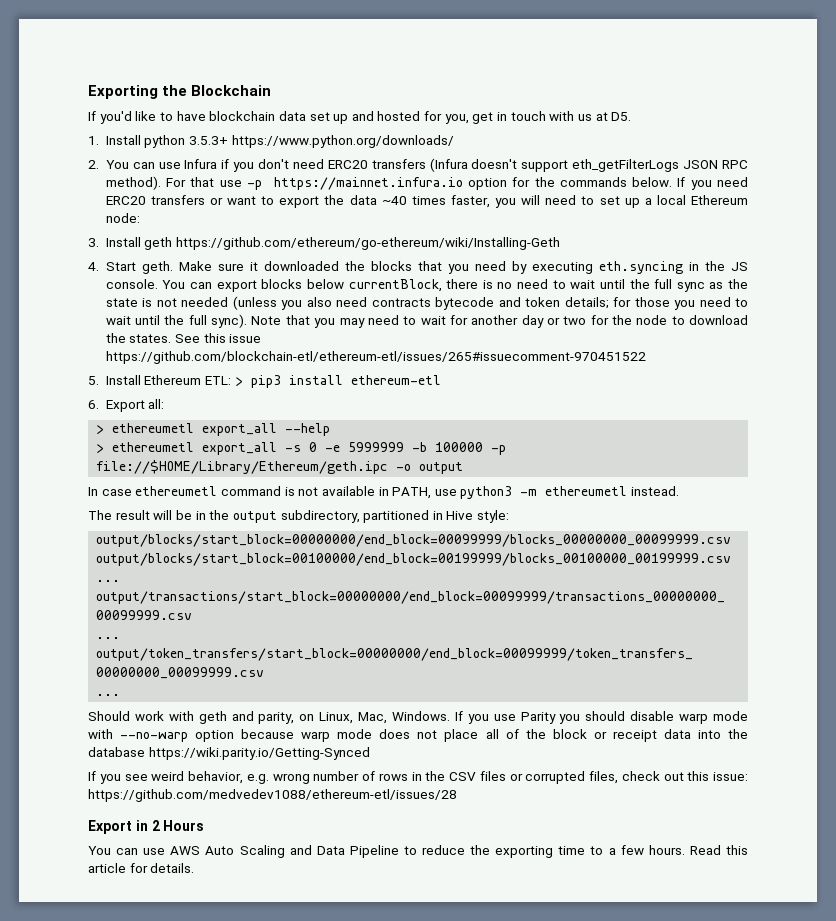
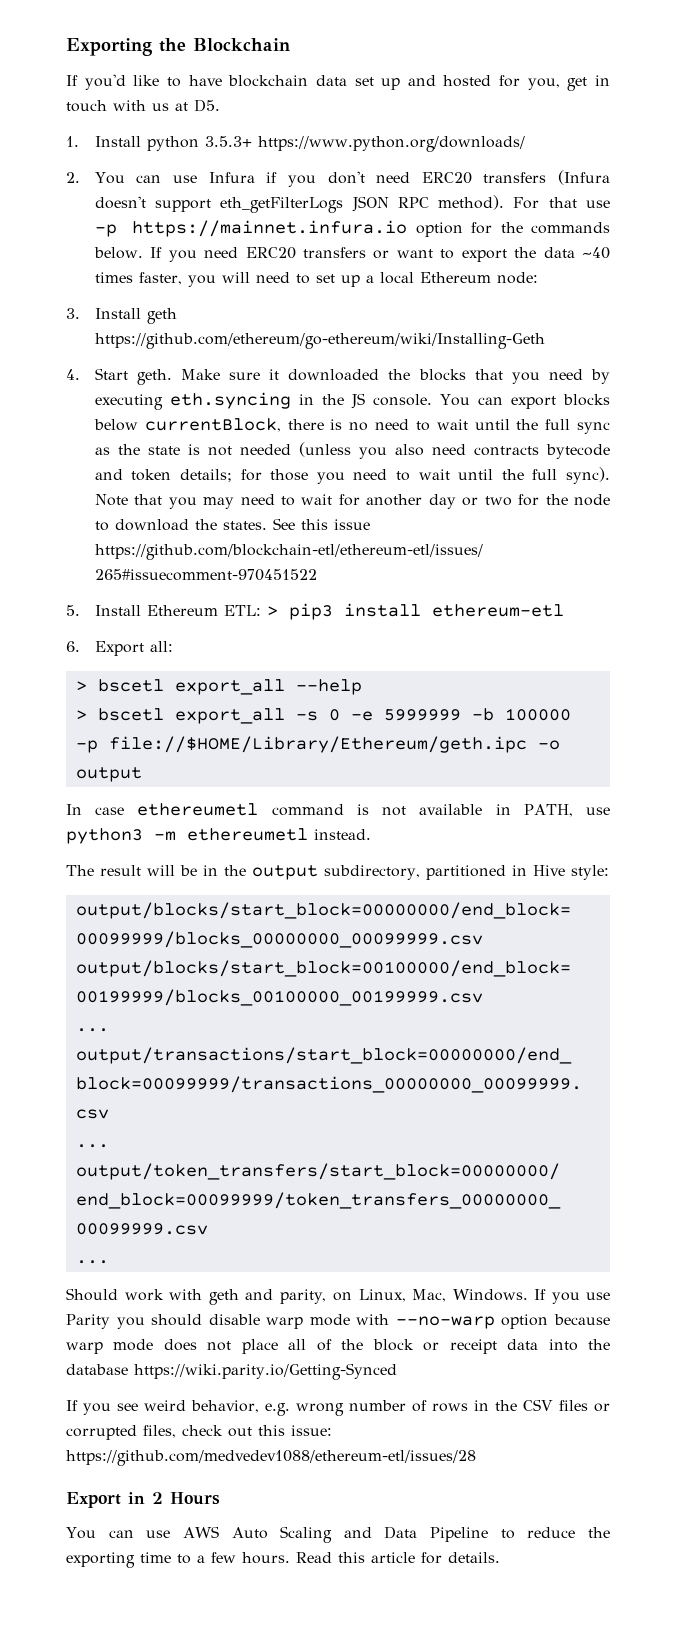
[112,423,195,433] ethereumetl -> [97,679,164,692] bscetl
[112,442,195,452] ethereumetl -> [97,708,164,721] bscetl

